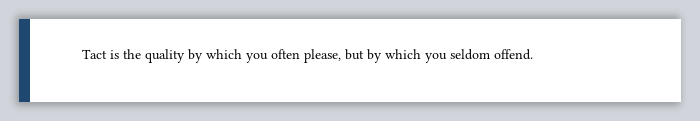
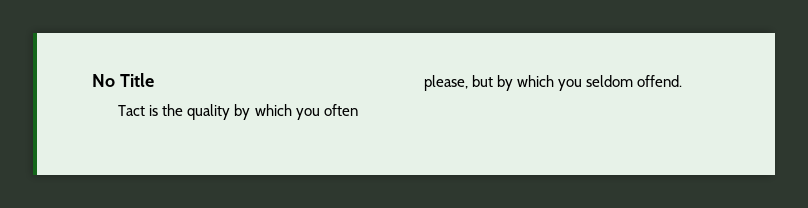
(82, 54) none -> [92,73,154,87] No Title //

